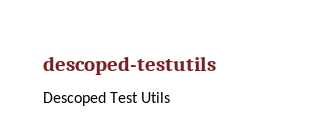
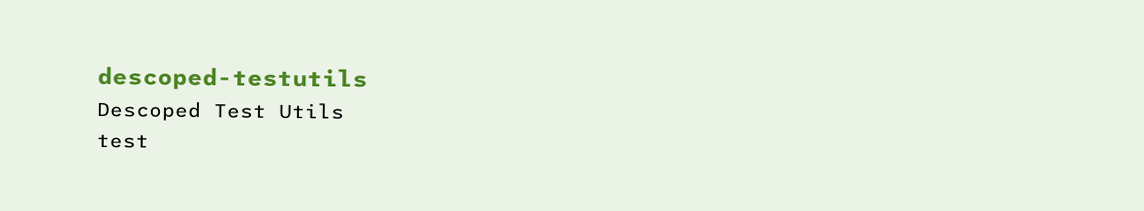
(171, 97) none -> [96,133,149,149] // test

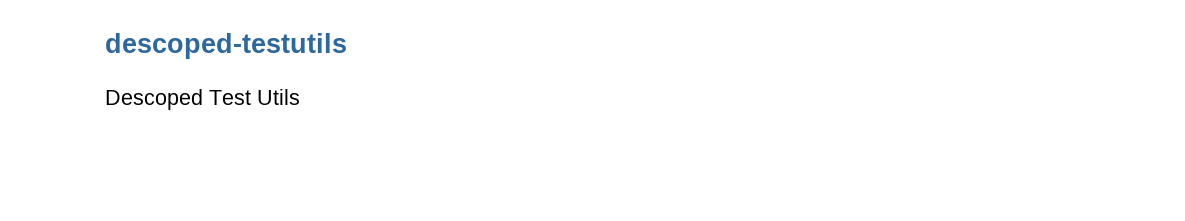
[96,133,149,149] // test -> (300, 97) none

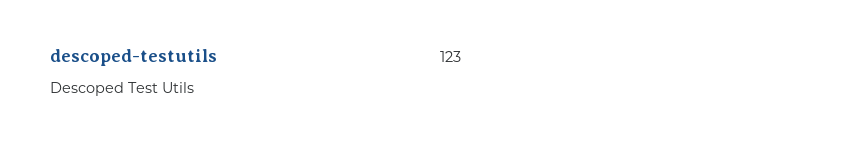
(300, 97) none -> [440,51,461,62] // 123

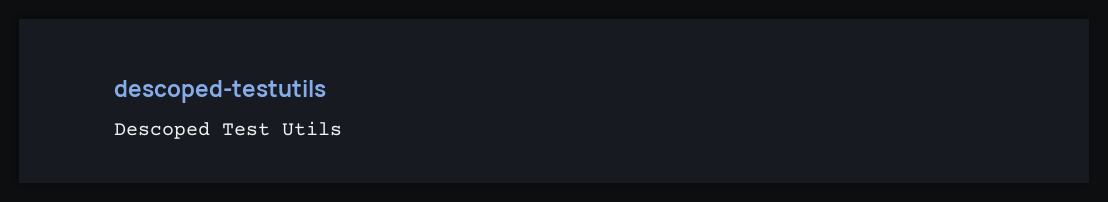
[440,51,461,62] // 123 -> (342, 128) none

